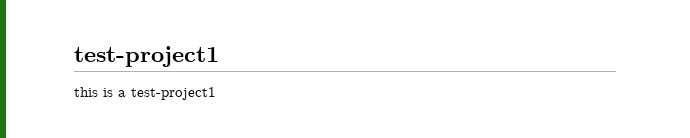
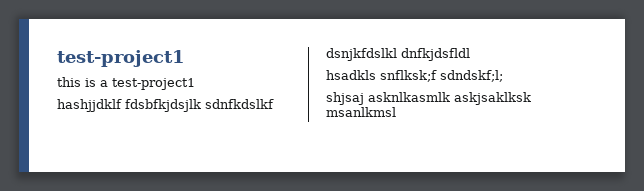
(216, 93) none -> [57,99,274,112] [326,48,470,61] [326,70,503,82] [326,92,531,105] [326,107,396,117] // hashjjdklf fdsbfkjdsjlk sdnfkdslkf dsnjkfdslkl dnfkjdsfldl // hsadkls snflksk;f sdndskf;l; // shjsaj asknlkasmlk askjsaklksk msanlkmsl

